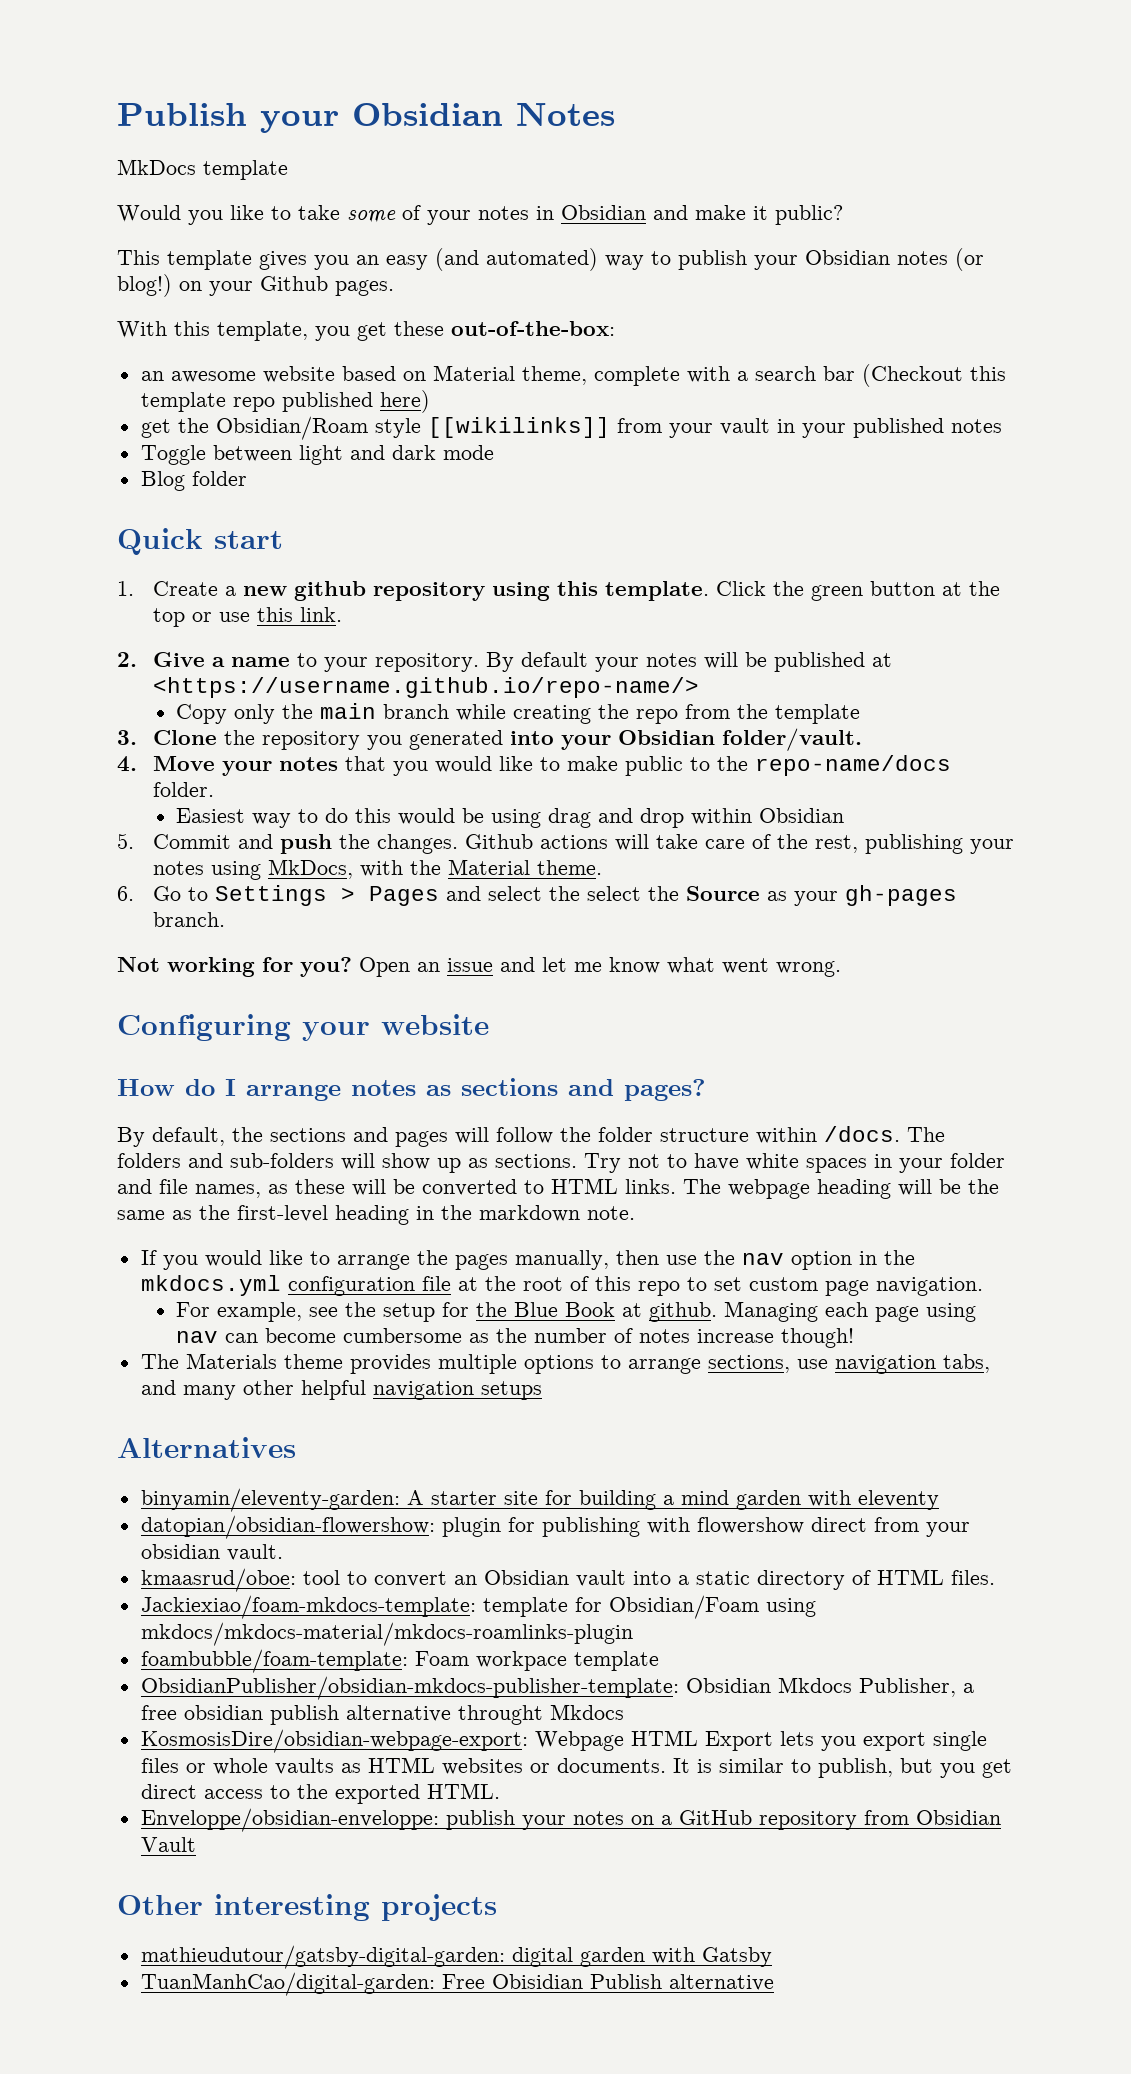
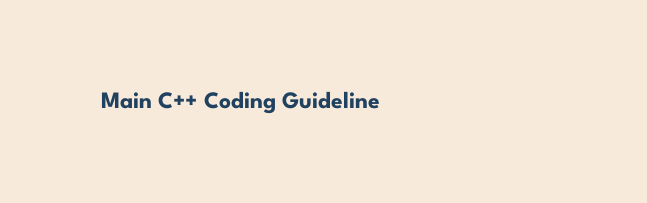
[117,103,615,133] [117,159,288,180] [117,205,843,225] [117,248,984,271] [117,274,394,297] [117,321,615,341] [140,364,1006,387] [140,390,430,413] [140,416,1002,440] [140,445,494,465] [140,471,247,491] [117,528,283,555] [117,581,1000,601] [152,607,342,627] [117,652,892,672] [152,677,699,698] [176,703,861,724] [117,728,862,751] [117,755,951,776] [152,782,214,797] [176,808,845,828] [117,833,1014,854] [152,859,602,880] [117,885,957,906] [152,912,225,927] [117,957,841,977] [117,1014,489,1041] [117,1078,706,1101] [117,1126,945,1147] [117,1153,1005,1173] [117,1178,999,1199] [117,1205,635,1225] [140,1250,915,1270] [140,1275,983,1296] [176,1301,977,1322] [176,1328,855,1348] [140,1353,990,1374] [140,1380,542,1400] [117,1437,296,1458] [140,1488,939,1512] [140,1515,970,1539] [140,1544,283,1561] [140,1568,995,1592] [140,1595,816,1619] [140,1622,633,1646] [140,1649,659,1673] [140,1676,974,1700] [140,1704,624,1725] [140,1729,987,1753] [140,1757,1012,1778] [140,1783,500,1804] [140,1808,1001,1832] [140,1837,196,1852] [117,1894,497,1921] [140,1945,772,1969] [140,1972,774,1996] Publish your Obsidian Notes // MkDocs template // Would you like to take some of your notes in Obsidian and make it public? // This template gives you an easy (and automated) way to publish your Obsidian notes (or blog!) on your Github pages. // With this template, you get these out-of-the-box: // an awesome website based on Material theme, complete with a search bar (Checkout this template repo published here) // get the Obsidian/Roam style [[wikilinks]] from your vault in your published notes // Toggle between light and dark mode // Blog folder // Quick start // 1. Create a new github repository using this template. Click the green button at the top or use this link. // 2. Give a name to your repository. By default your notes will be published at <https://username.github.io/repo-name/> // Copy only the main branch while creating the repo from the template // 3. Clone the repository you generated into your Obsidian folder/vault. // 4. Move your notes that you would like to make public to the repo-name/docs folder. // Easiest way to do this would be using drag and drop within Obsidian // 5. Commit and push the changes. Github actions will take care of the rest, publishing your notes using MkDocs, with the Material theme. // 6. Go to Settings > Pages and select the select the Source as your gh-pages branch. // Not working for you? Open an issue and let me know what went wrong. // Configuring your website // How do I arrange notes as sections and pages? // By default, the sections and pages will follow the folder structure within /docs. The folders and sub-folders will show up as sections. Try not to have white spaces in your folder and file names, as these will be converted to HTML links. The webpage heading will be the same as the first-level heading in the markdown note. // If you would like to arrange the pages manually, then use the nav option in the mkdocs.yml configuration file at the root of this repo to set custom page navigation. // For example, see the setup for the Blue Book at github. Managing each page using nav can become cumbersome as the number of notes increase though! // The Materials theme provides multiple options to arrange sections, use navigation tabs, and many other helpful navigation setups // Alternatives // binyamin/eleventy-garden: A starter site for building a mind garden with eleventy // datopian/obsidian-flowershow: plugin for publishing with flowershow direct from your obsidian vault. // kmaasrud/oboe: tool to convert an Obsidian vault into a static directory of HTML files. // Jackiexiao/foam-mkdocs-template: template for Obsidian/Foam using mkdocs/mkdocs-material/mkdocs-roamlinks-plugin // foambubble/foam-template: Foam workpace template // ObsidianPublisher/obsidian-mkdocs-publisher-template: Obsidian Mkdocs Publisher, a free obsidian publish alternative throught Mkdocs // KosmosisDire/obsidian-webpage-export: Webpage HTML Export lets you export single files or whole vaults as HTML websites or documents. It is similar to publish, but you get direct access to the exported HTML. // Enveloppe/obsidian-enveloppe: publish your notes on a GitHub repository from Obsidian Vault // Other interesting projects // mathieudutour/gatsby-digital-garden: digital garden with Gatsby // TuanManhCao/digital-garden: Free Obisidian Publish alternative -> [101,91,381,114] Main C++ Coding Guideline

